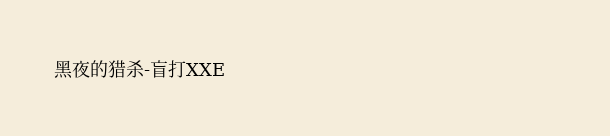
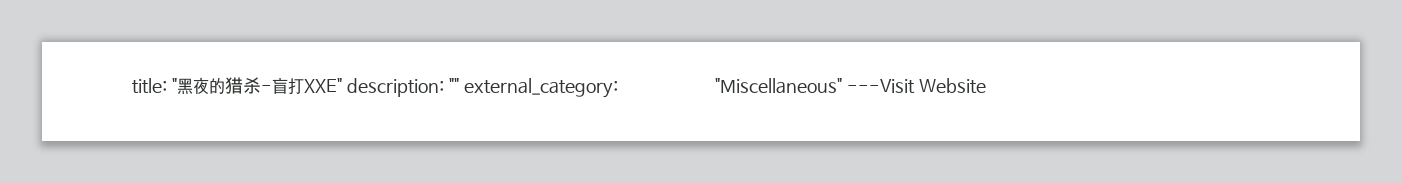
(54, 69) none -> [132,78,178,94] title: "
[186,63,225,76] XXE -> [304,78,986,98] XXE" description: "" external_category: "Miscellaneous" ---Visit Website

